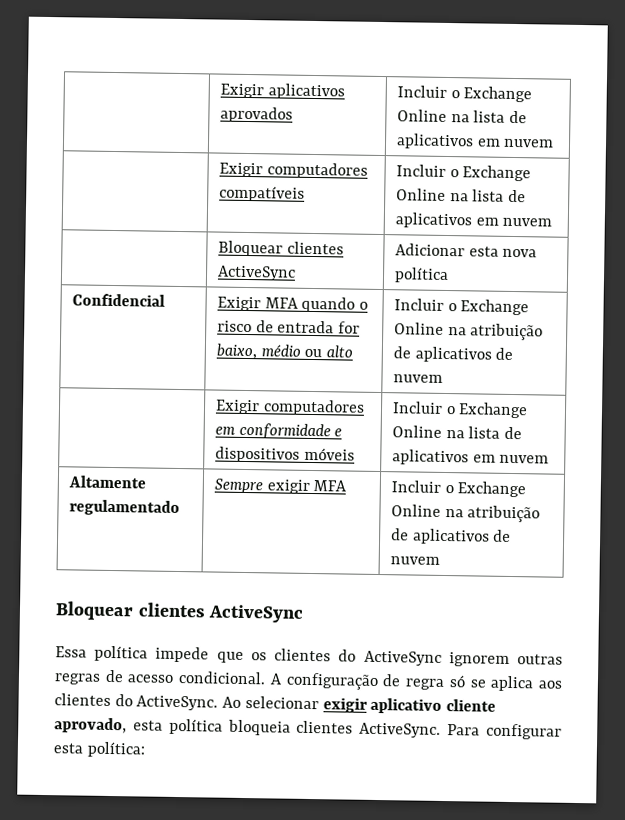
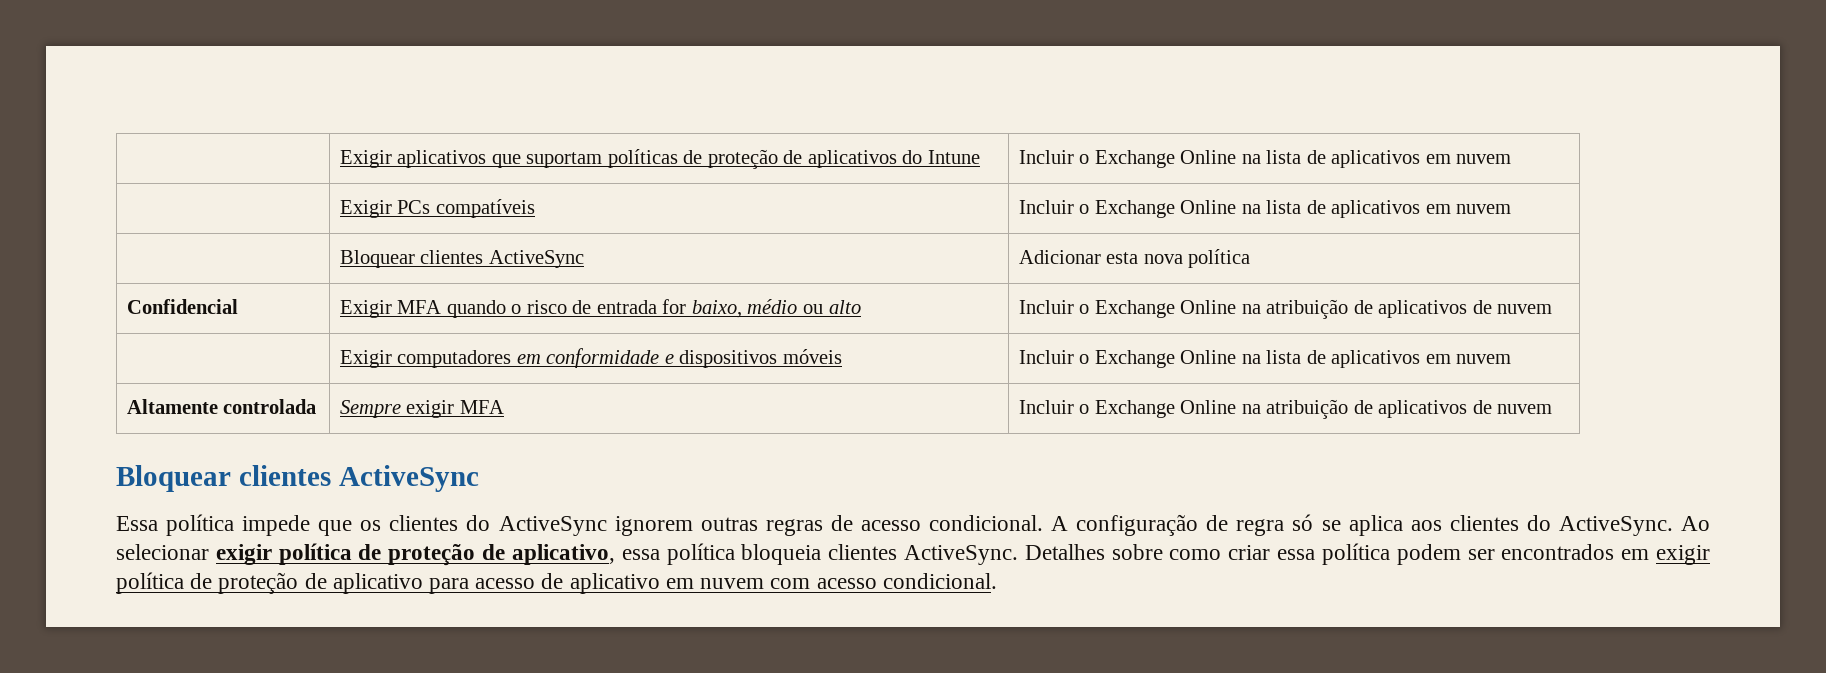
[220,106,294,123] aprovados -> [491,149,980,169] que suportam políticas de proteção de aplicativos do Intune
[266,162,368,179] computadores -> [397,200,431,214] PCs
[69,499,181,517] regulamentado -> [223,399,317,414] controlada
[370,697,497,714] [54,717,562,740] [53,741,145,758] aplicativo cliente aprovado, esta política bloqueia clientes ActiveSync. Para configurar esta política: -> [278,543,1710,566] [116,572,997,594] política de proteção de aplicativo, essa política bloqueia clientes ActiveSync. Detalhes sobre como criar essa política podem ser encontrados em exigir política de proteção de aplicativo para acesso de aplicativo em nuvem com acesso condicional.

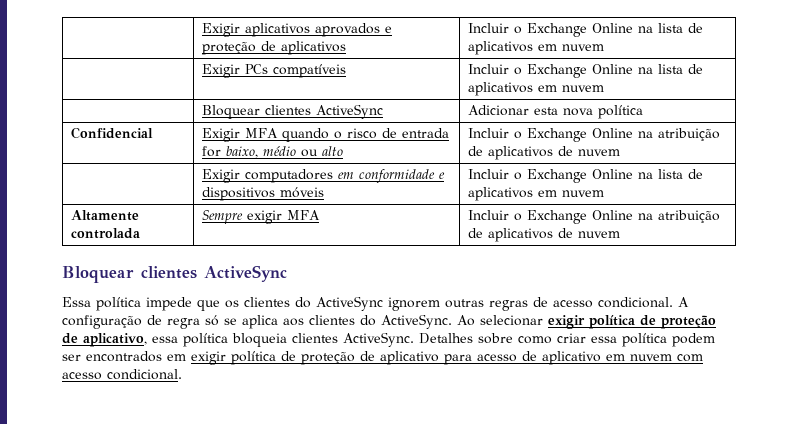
[491,149,703,168] que suportam políticas de -> [315,23,393,37] aprovados e
[902,150,980,164] do Intune -> (347, 48) none

